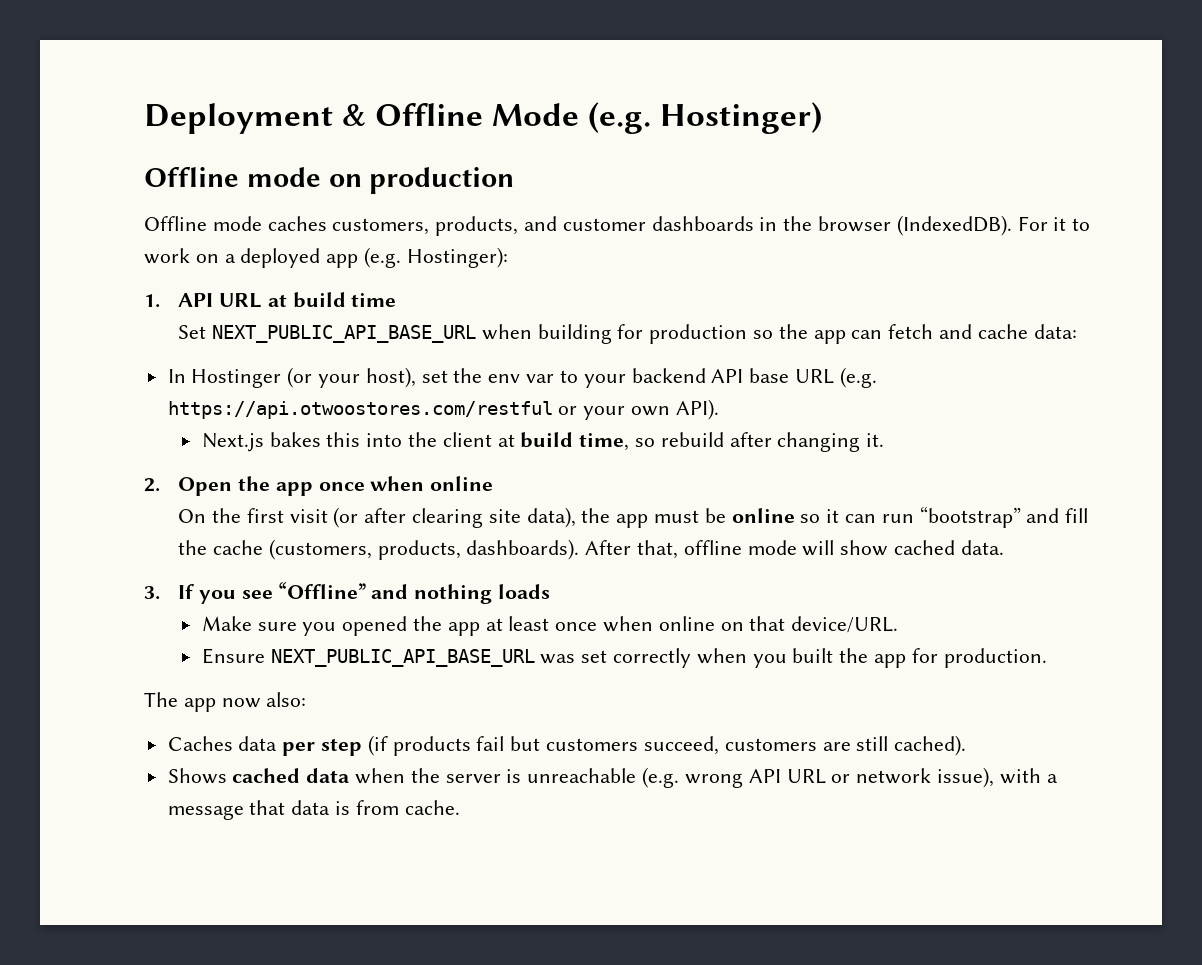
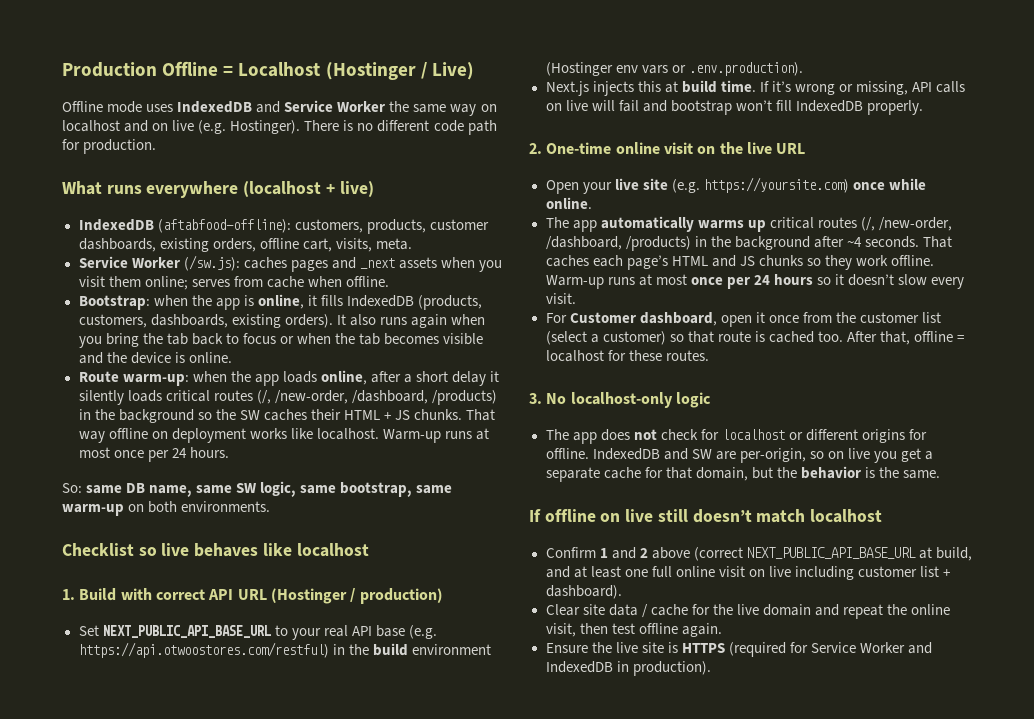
[144,102,823,134] [144,167,515,194] [144,215,1091,236] [144,247,508,268] [144,292,397,308] [178,324,1077,344] [167,367,555,388] Deployment & Offline Mode (e.g. Hostinger) // Offline mode on production // Offline mode caches customers, products, and customer dashboards in the browser (IndexedDB). For it to work on a deployed app (e.g. Hostinger): // 1. API URL at build time // Set NEXT_PUBLIC_API_BASE_URL when building for production so the app can fetch and cache data: // In Hostinger (or your host), set the env var -> [62,61,474,80] [62,100,497,116] [62,120,497,135] [62,139,157,154] [62,181,374,198] [78,219,489,234] [78,238,412,252] [78,255,502,272] [78,276,389,290] [78,294,482,310] [78,314,485,328] [78,333,484,348] [78,352,232,364] [78,370,500,386] [78,390,497,405] [78,409,496,423] [78,428,489,443] [78,447,229,462] [62,481,453,497] [62,501,271,516] [62,543,369,557] [62,588,443,604] [78,625,271,638] Production Offline = Localhost (Hostinger / Live) // Offline mode uses IndexedDB and Service Worker the same way on localhost and on live (e.g. Hostinger). There is no different code path for production. // What runs everywhere (localhost + live) // IndexedDB (aftabfood-offline): customers, products, customer dashboards, existing orders, offline cart, visits, meta. // Service Worker (/sw.js): caches pages and _next assets when you visit them online; serves from cache when offline. // Bootstrap: when the app is online, it fills IndexedDB (products, customers, dashboards, existing orders). It also runs again when you bring the tab back to focus or when the tab becomes visible and the device is online. // Route warm-up: when the app loads online, after a short delay it silently loads critical routes (/, /new-order, /dashboard, /products) in the background so the SW caches their HTML + JS chunks. That way offline on deployment works like localhost. Warm-up runs at most once per 24 hours. // So: same DB name, same SW logic, same bootstrap, same warm-up on both environments. // Checklist so live behaves like localhost // 1. Build with correct API URL (Hostinger / production) // Set NEXT_PUBLIC_API_BASE_URL
[631,368,706,383] backend -> [323,625,348,637] real
[794,367,877,388] [167,399,719,420] [201,432,885,452] [144,476,494,496] [178,506,1089,528] [178,539,1004,560] [144,582,550,604] [201,616,899,636] [201,648,1047,668] [144,692,307,712] [167,735,967,756] [167,767,1058,788] [167,800,460,820] URL (e.g. https://api.otwoostores.com/restful or your own API). // Next.js bakes this into the client at build time, so rebuild after changing it. // 2. Open the app once when online // On the first visit (or after clearing site data), the app must be online so it can run “bootstrap” and fill the cache (customers, products, dashboards). After that, offline mode will show cached data. // 3. If you see “Offline” and nothing loads // Make sure you opened the app at least once when online on that device/URL. // Ensure NEXT_PUBLIC_API_BASE_URL was set correctly when you built the app for production. // The app now also: // Caches data per step (if products fail but customers succeed, customers are still cached). // Shows cached data when the server is unreachable (e.g. wrong API URL or network issue), with a message that data is from cache. -> [408,625,437,639] [78,642,491,658] [545,62,803,76] [545,80,966,96] [545,100,923,115] [529,142,806,154] [545,177,926,194] [545,197,592,209] [545,216,952,232] [545,236,952,251] [545,255,935,270] [545,274,965,289] [545,293,576,304] [545,312,941,327] [545,331,965,345] [545,350,709,362] [529,392,711,408] [545,429,927,444] [545,448,934,463] [545,466,941,482] [529,509,883,523] [545,547,972,561] [545,566,951,580] [545,585,622,599] [545,604,951,619] [545,623,722,637] [545,642,932,657] [545,661,711,676] (e.g. https://api.otwoostores.com/restful) in the build environment (Hostinger env vars or .env.production). // Next.js injects this at build time. If it’s wrong or missing, API calls on live will fail and bootstrap won’t fill IndexedDB properly. // 2. One-time online visit on the live URL // Open your live site (e.g. https://yoursite.com) once while online. // The app automatically warms up critical routes (/, /new-order, /dashboard, /products) in the background after ~4 seconds. That caches each page’s HTML and JS chunks so they work offline. Warm-up runs at most once per 24 hours so it doesn’t slow every visit. // For Customer dashboard, open it once from the customer list (select a customer) so that route is cached too. After that, offline = localhost for these routes. // 3. No localhost-only logic // The app does not check for localhost or different origins for offline. IndexedDB and SW are per-origin, so on live you get a separate cache for that domain, but the behavior is the same. // If offline on live still doesn’t match localhost // Confirm 1 and 2 above (correct NEXT_PUBLIC_API_BASE_URL at build, and at least one full online visit on live including customer list + dashboard). // Clear site data / cache for the live domain and repeat the online visit, then test offline again. // Ensure the live site is HTTPS (required for Service Worker and IndexedDB in production).

